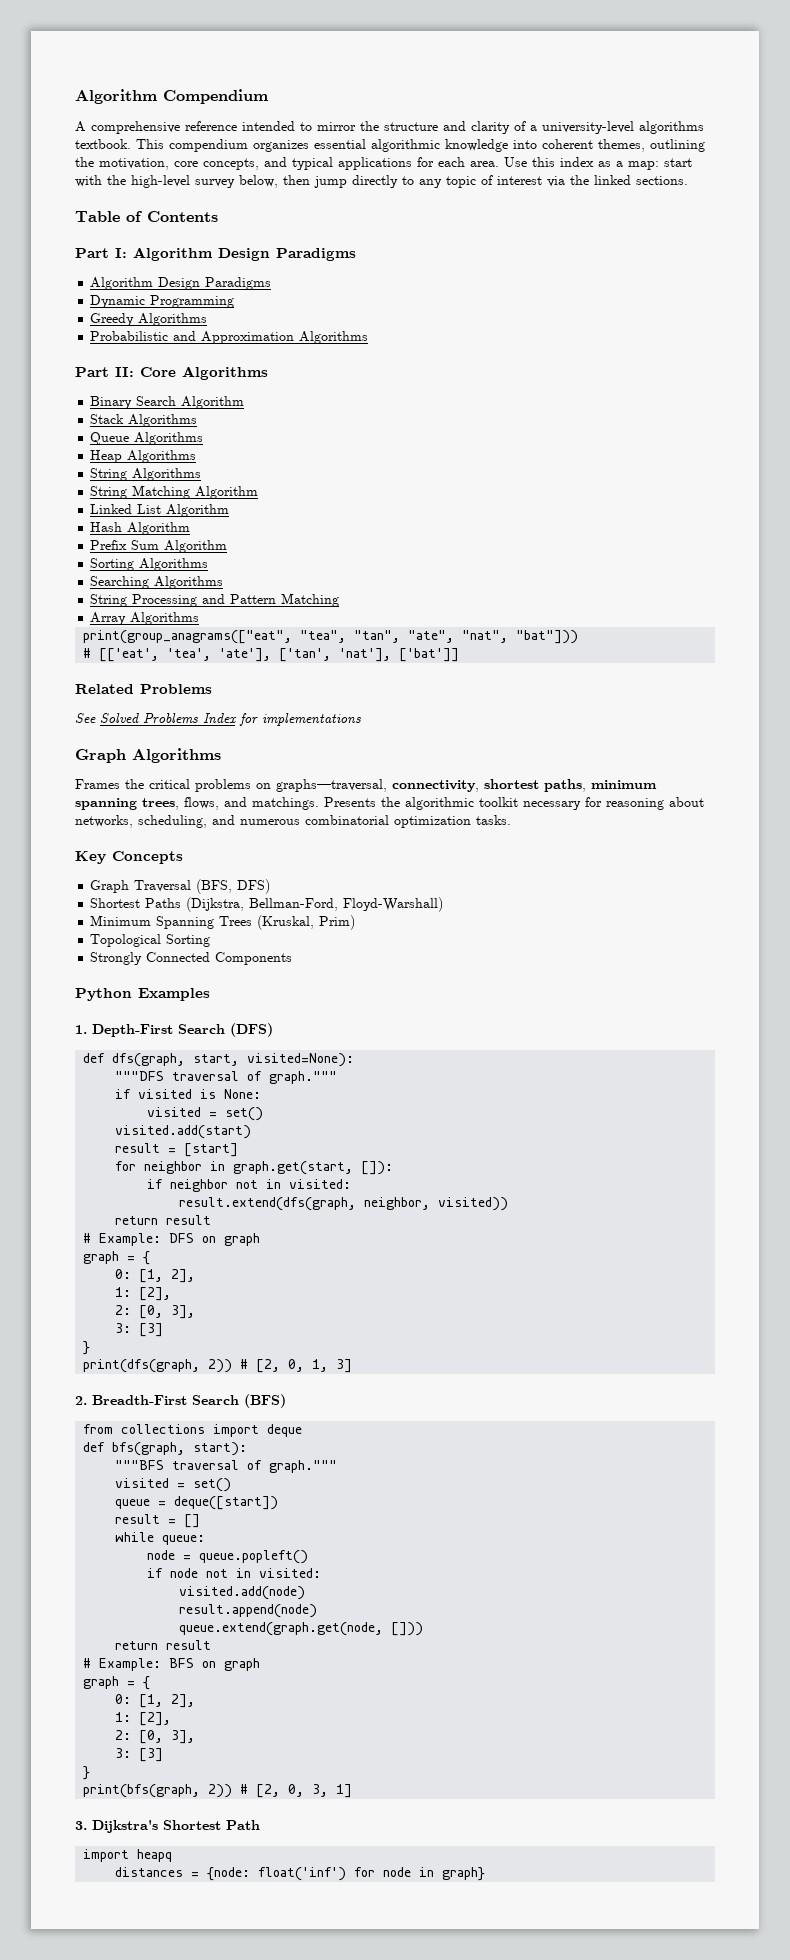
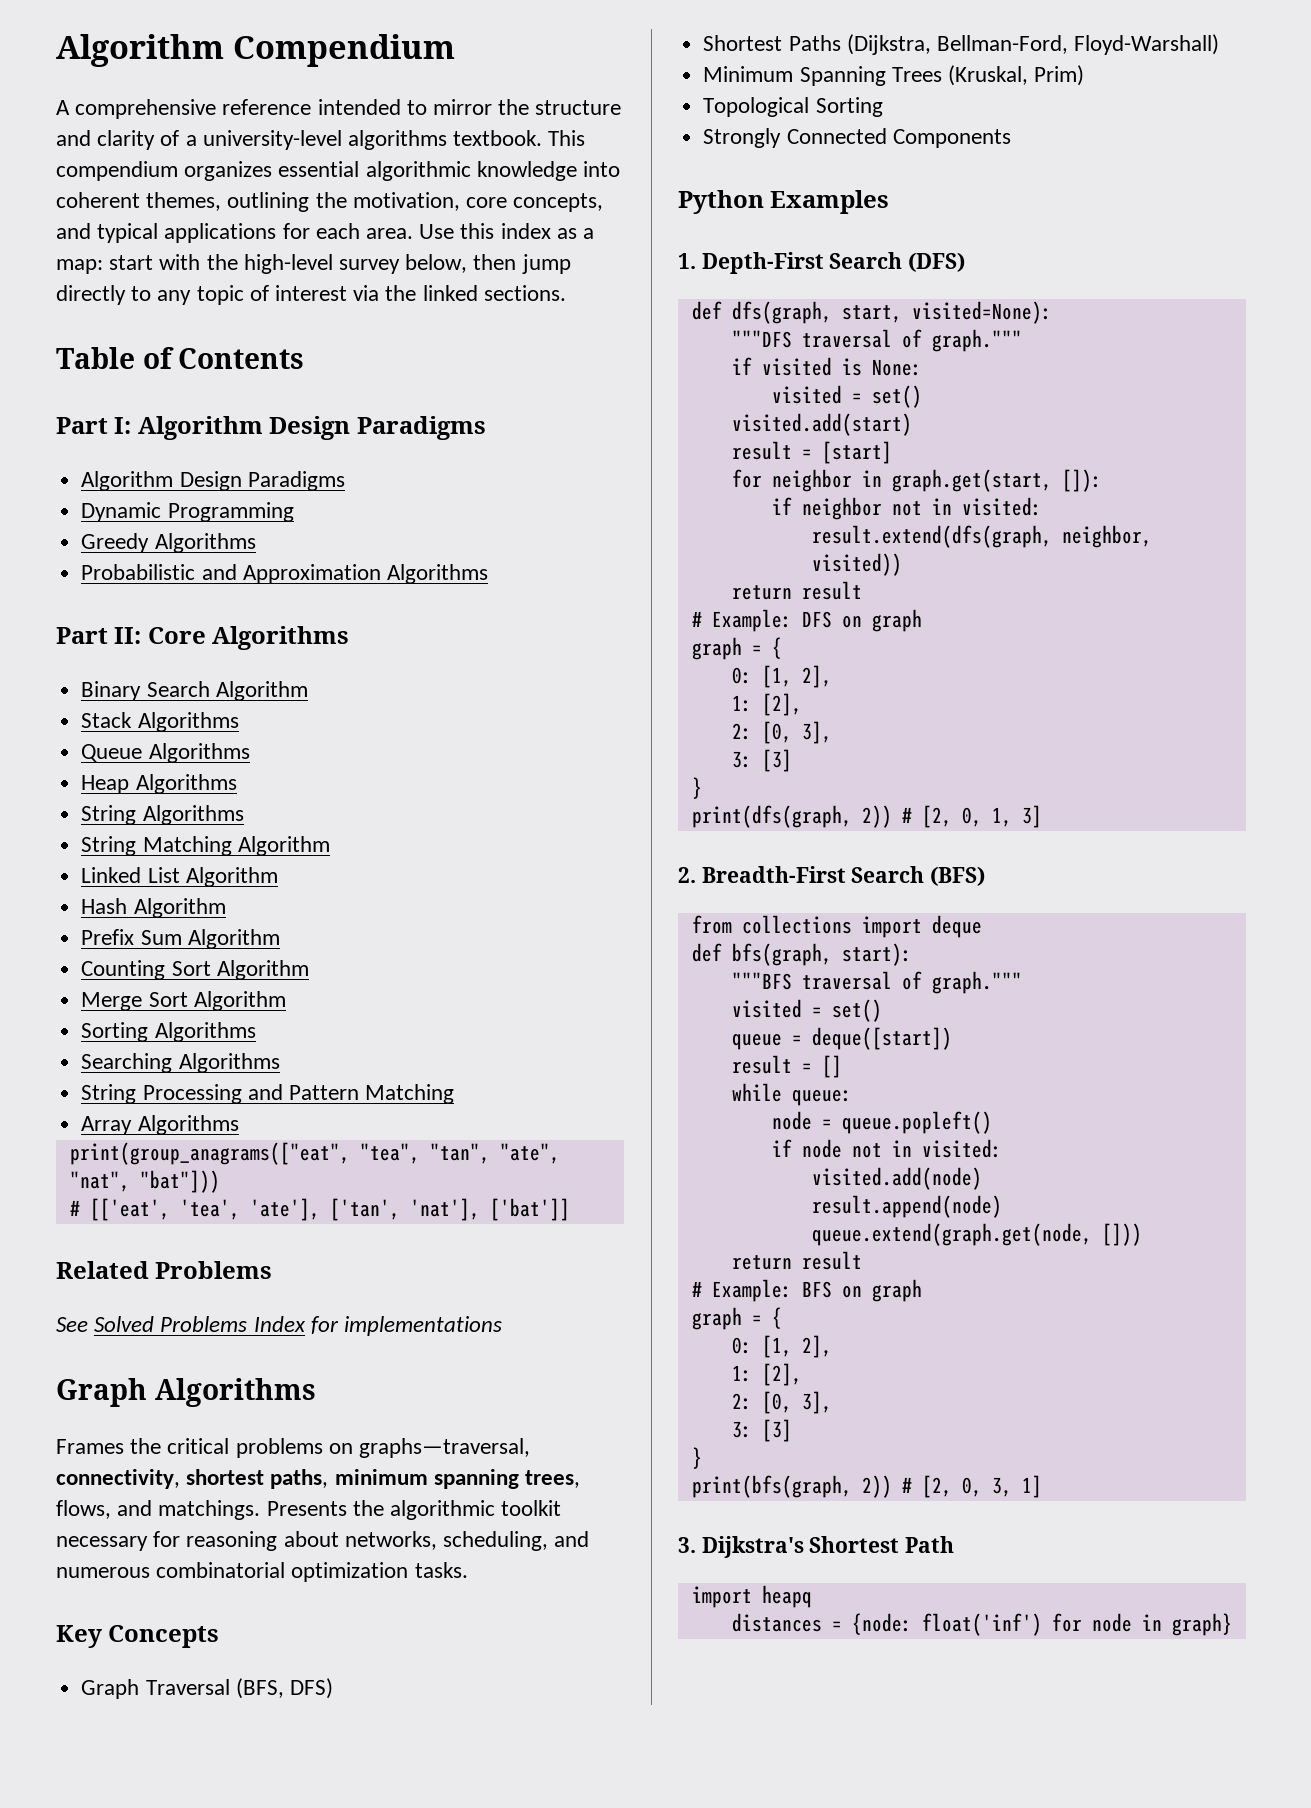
(228, 546) none -> [81,960,309,980] [81,991,286,1011] // Counting Sort Algorithm // Merge Sort Algorithm

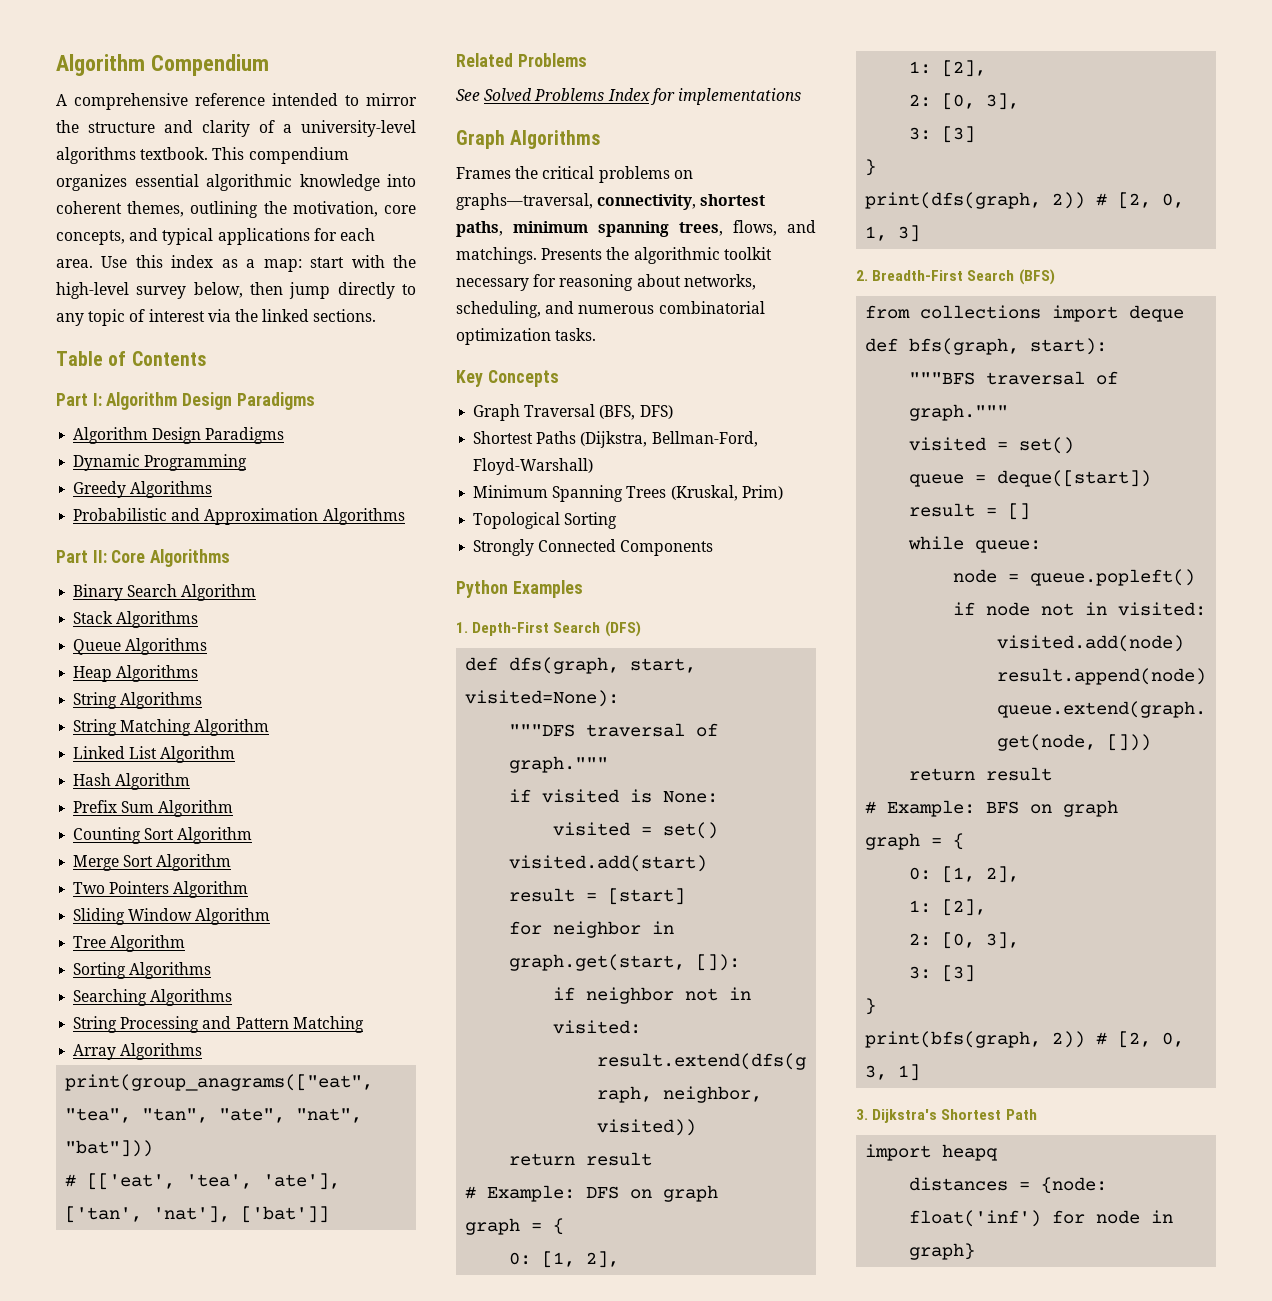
(286, 1001) none -> [73,881,249,898] [73,908,271,925] [73,935,186,952] // Two Pointers Algorithm // Sliding Window Algorithm // Tree Algorithm

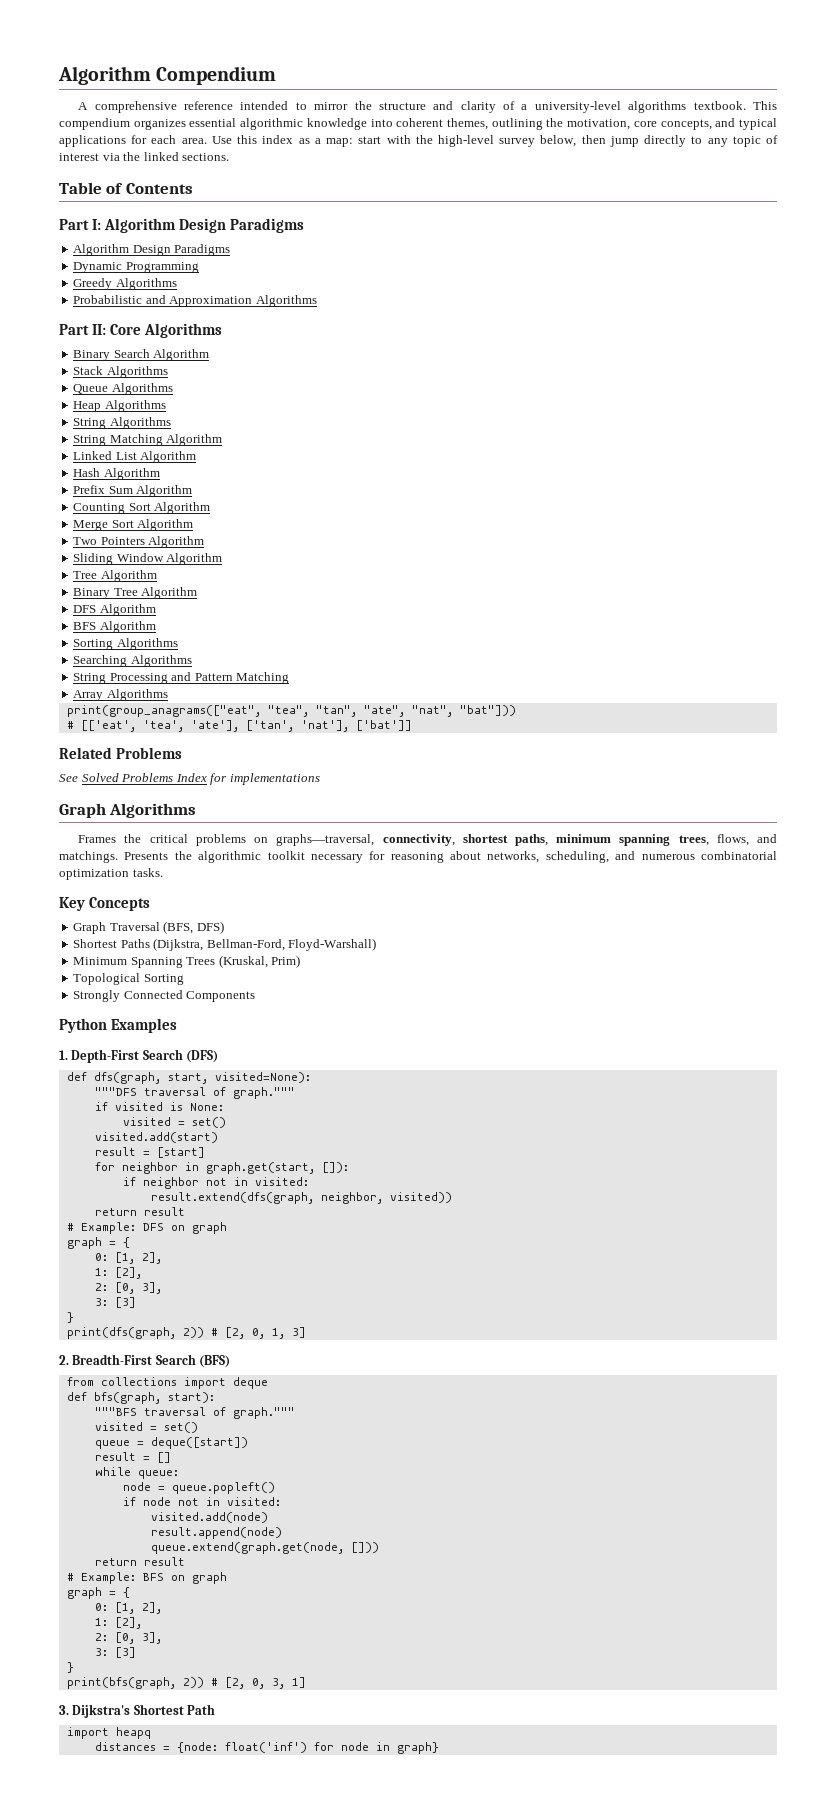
(186, 943) none -> [73,587,198,599] [73,604,156,616] [73,621,156,633] // Binary Tree Algorithm // DFS Algorithm // BFS Algorithm

